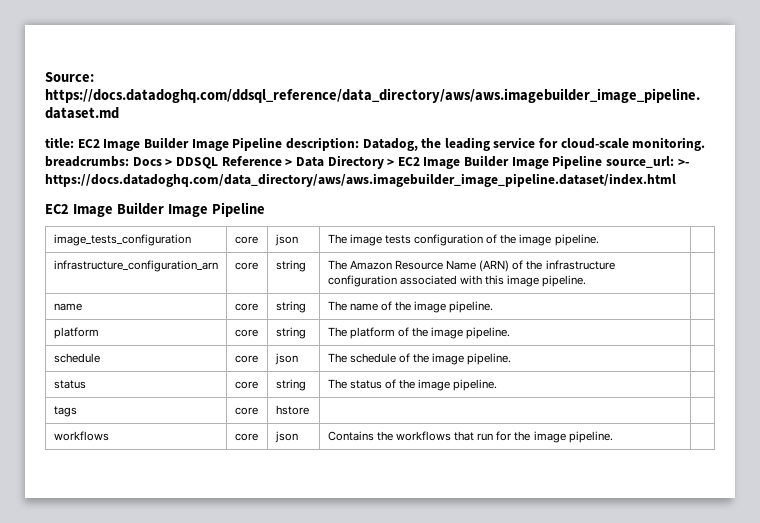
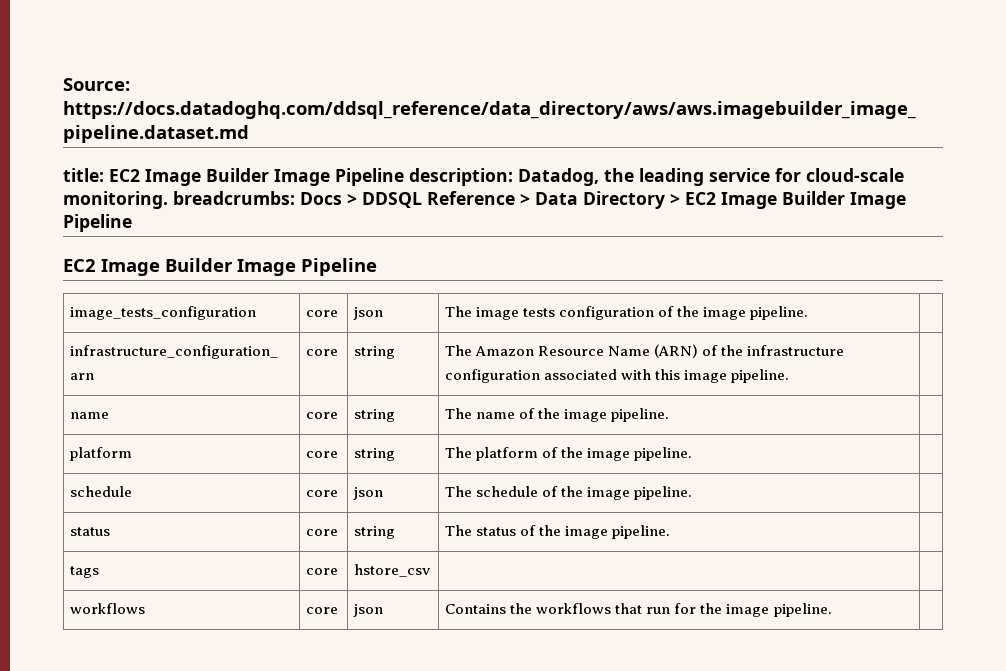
[606,156,689,168] [45,173,676,187] source_url: >- https://docs.datadoghq.com/data_directory/aws/aws.imagebuilder_image_pipeline.dataset/index.html -> (132, 223) none
[275,405,309,415] hstore -> [354,564,432,577] hstore_csv

